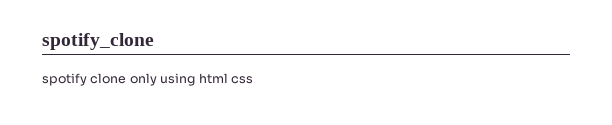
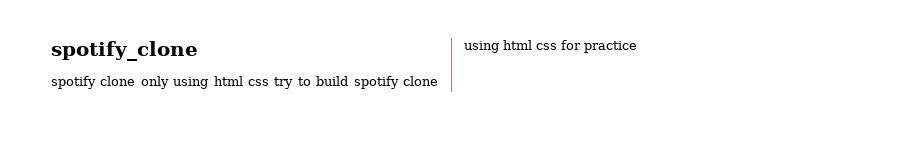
(253, 80) none -> [274,76,438,89] [464,40,637,53] try to build spotify clone using html css for practice

